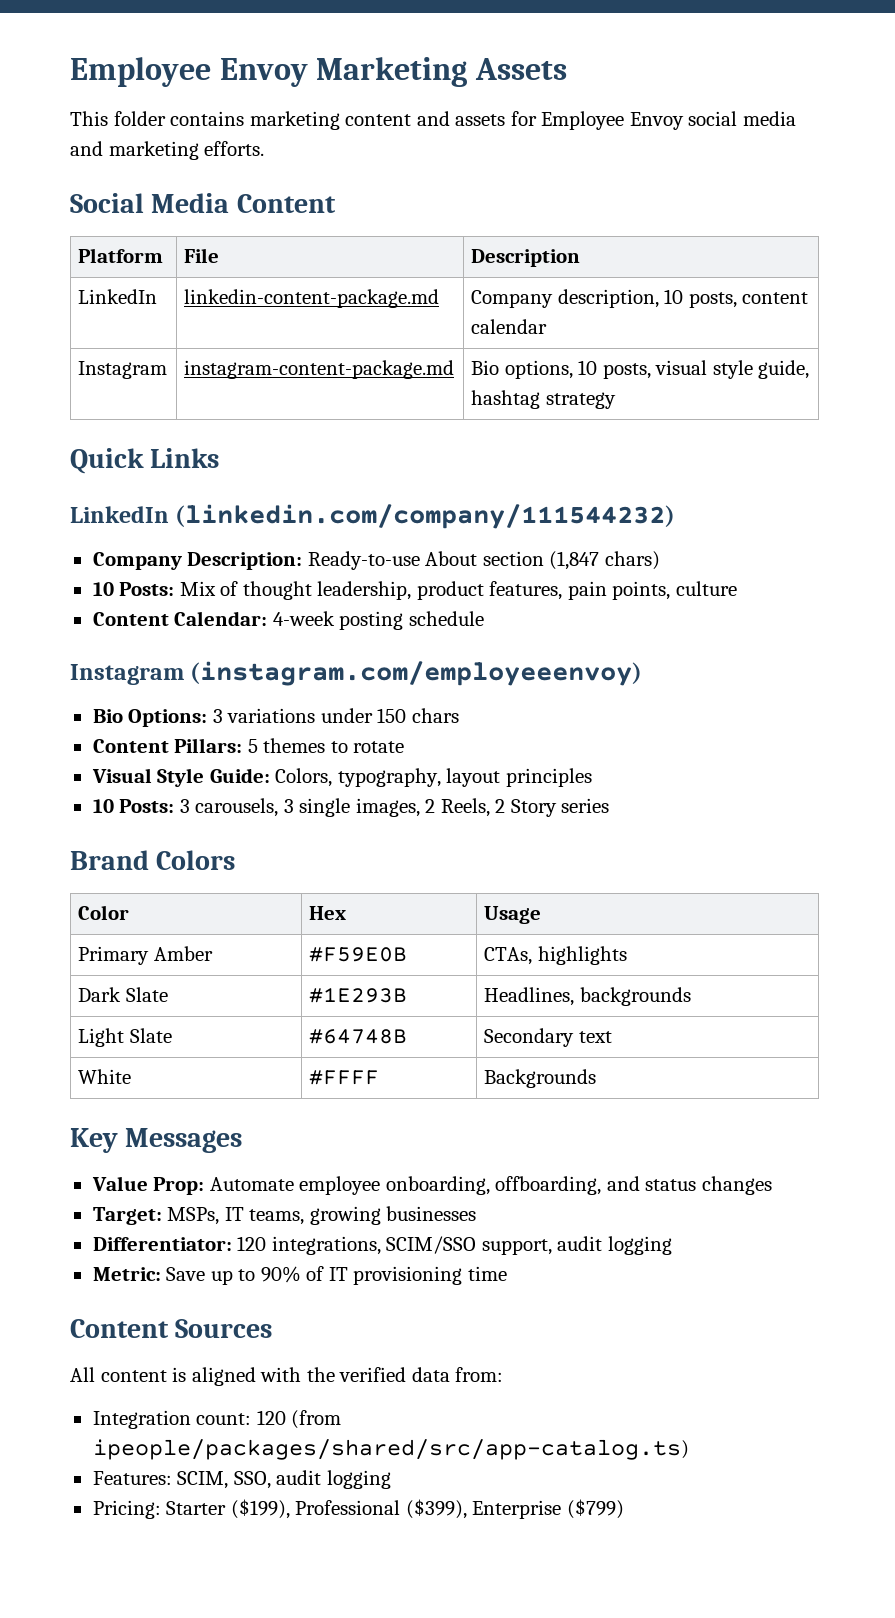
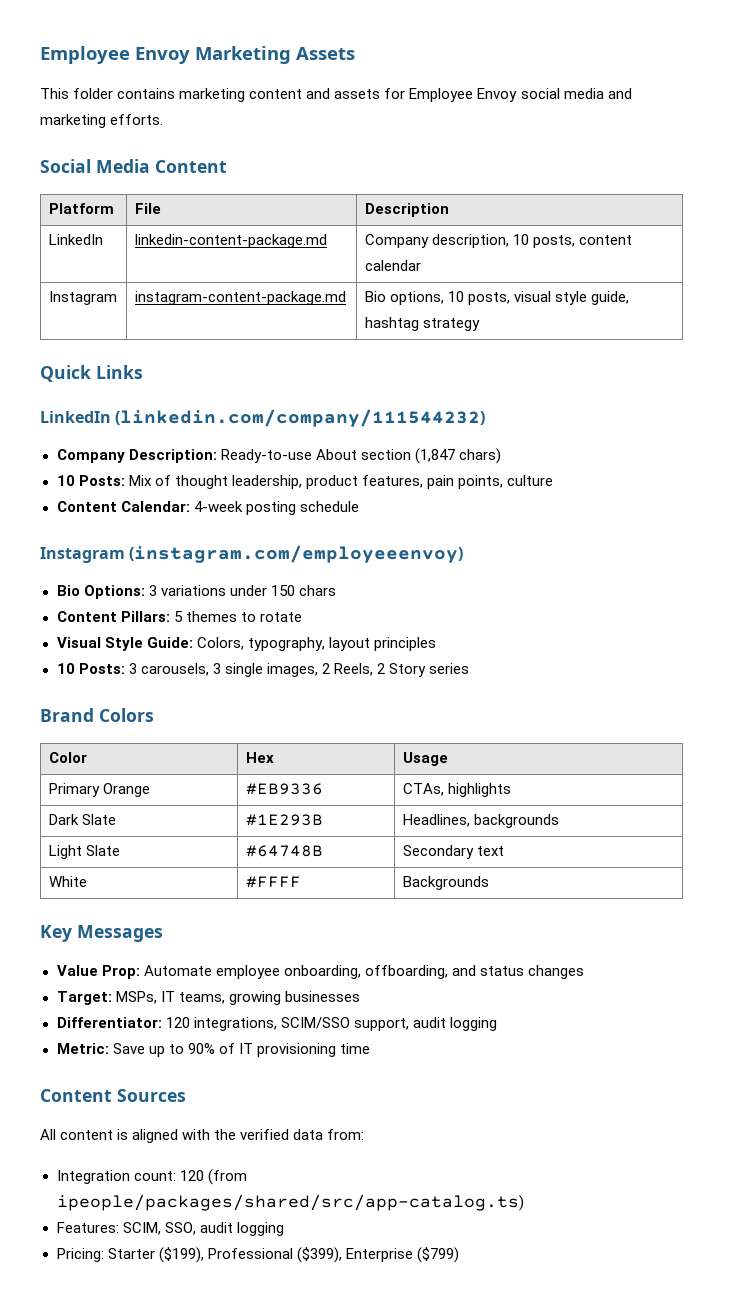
[153,946,213,961] [309,947,408,962] Amber | #F59E0B -> [102,783,150,797] [245,783,323,795] Orange | #EB9336

